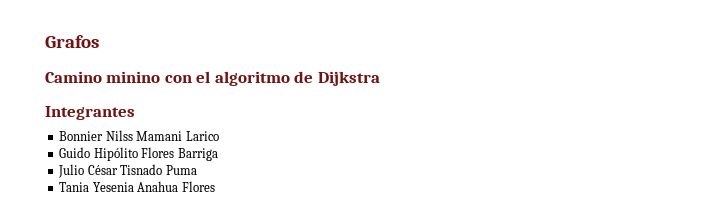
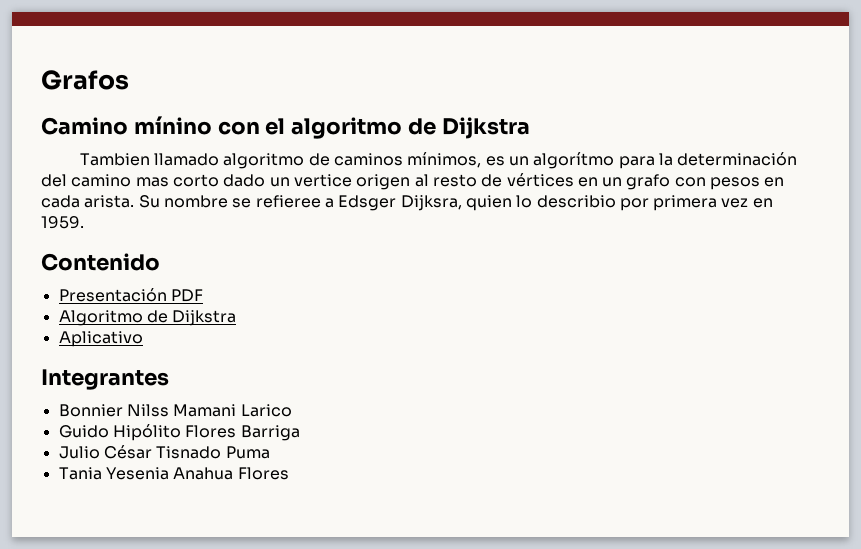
[106,71,161,83] minino -> [133,116,212,135] mínino
(380, 78) none -> [79,152,798,169] [41,173,785,190] [41,195,773,211] [41,216,84,229] [41,253,160,271] [58,288,203,302] [58,310,237,326] [58,331,143,347] // Tambien llamado algoritmo de caminos mínimos, es un algorítmo para la determinación del camino mas corto dado un vertice origen al resto de vértices en un grafo con pesos en cada arista. Su nombre se refieree a Edsger Dijksra, quien lo describio por primera vez en 1959. // Contenido // Presentación PDF // Algoritmo de Dijkstra // Aplicativo

